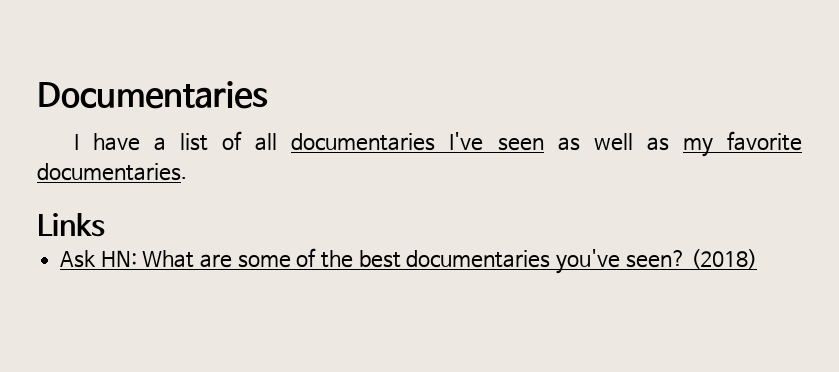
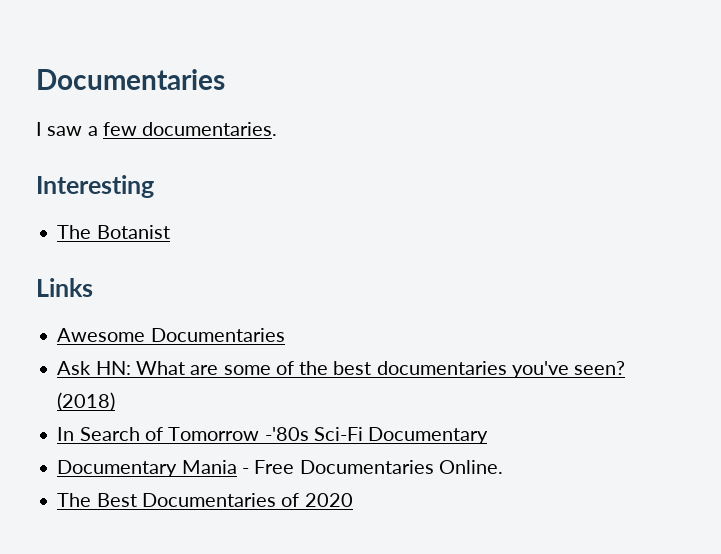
[92,131,802,157] [37,163,187,181] have a list of all documentaries I've seen as well as my favorite documentaries. -> [47,122,278,136] [36,175,154,198] [57,225,170,239] saw a few documentaries. // Interesting // The Botanist
(105, 225) none -> [57,328,285,342] // Awesome Documentaries
(758, 259) none -> [57,427,489,444] [57,460,503,477] [57,493,353,507] // In Search of Tomorrow -'80s Sci-Fi Documentary // Documentary Mania - Free Documentaries Online. // The Best Documentaries of 2020

